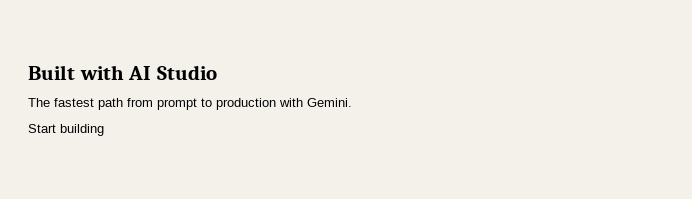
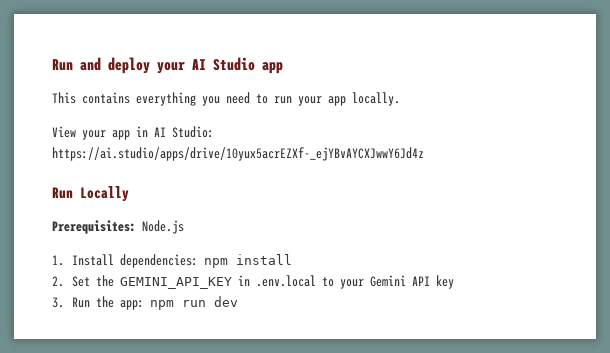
[28,65,217,80] [28,98,352,110] [28,124,104,136] Built with AI Studio // The fastest path from prompt to production with Gemini. // Start building -> [52,57,283,74] [52,92,400,106] [52,126,214,140] [52,147,424,161] [52,186,129,202] [52,220,184,234] [52,254,292,268] [52,275,454,289] [52,296,238,310] Run and deploy your AI Studio app // This contains everything you need to run your app locally. // View your app in AI Studio: https://ai.studio/apps/drive/10yux5acrEZXf-_ejYBvAYCXJwwY6Jd4z // Run Locally // Prerequisites: Node.js // 1. Install dependencies: npm install // 2. Set the GEMINI_API_KEY in .env.local to your Gemini API key // 3. Run the app: npm run dev

